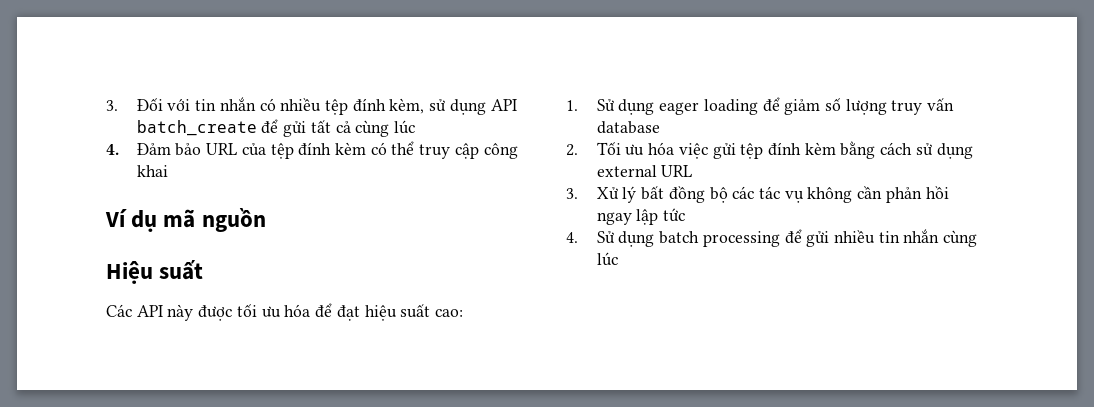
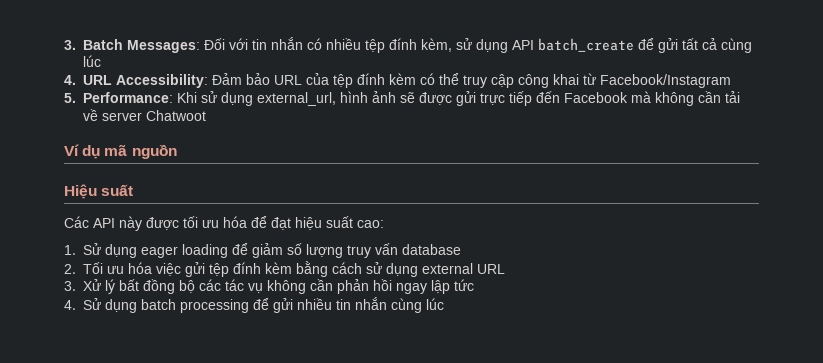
[106,100,118,111] 3. -> [64,39,201,53] 3. Batch Messages:
(119, 149) none -> [83,74,209,88] URL Accessibility:
(168, 171) none -> [583,73,732,88] [64,91,741,106] [83,109,207,121] từ Facebook/Instagram // 5. Performance: Khi sử dụng external_url, hình ảnh sẽ được gửi trực tiếp đến Facebook mà không cần tải về server Chatwoot

